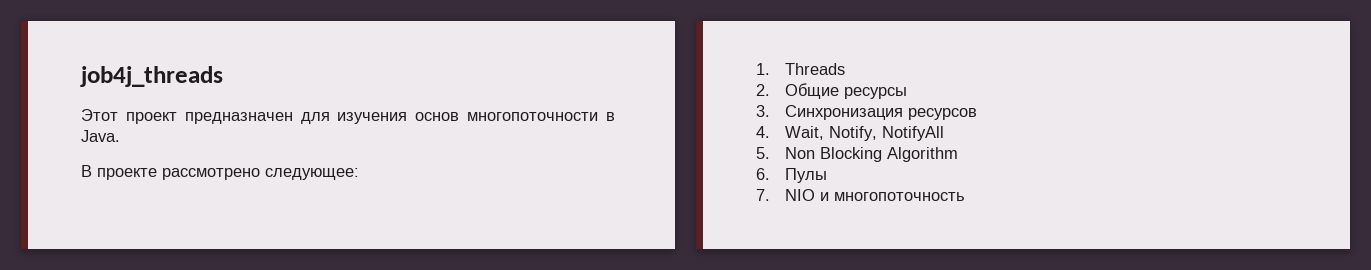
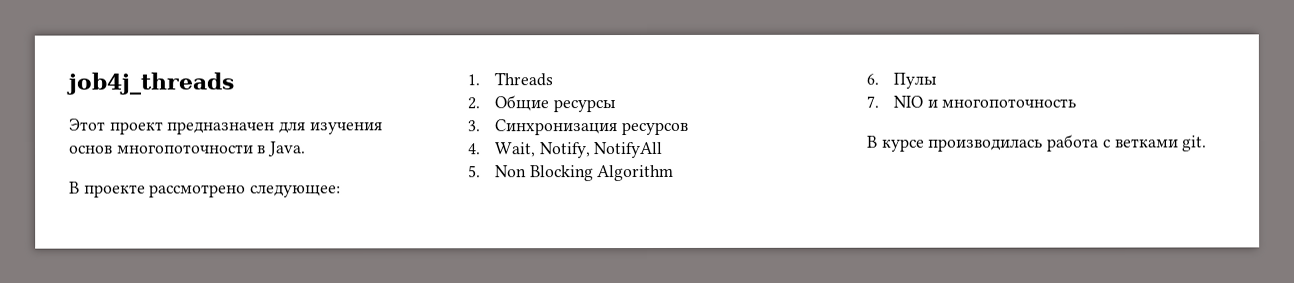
(966, 196) none -> [866,134,1208,152] // В курсе производилась работа с ветками git.

